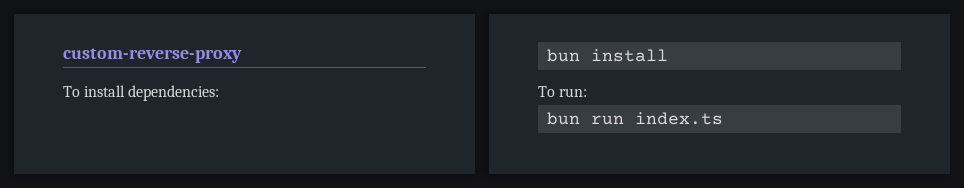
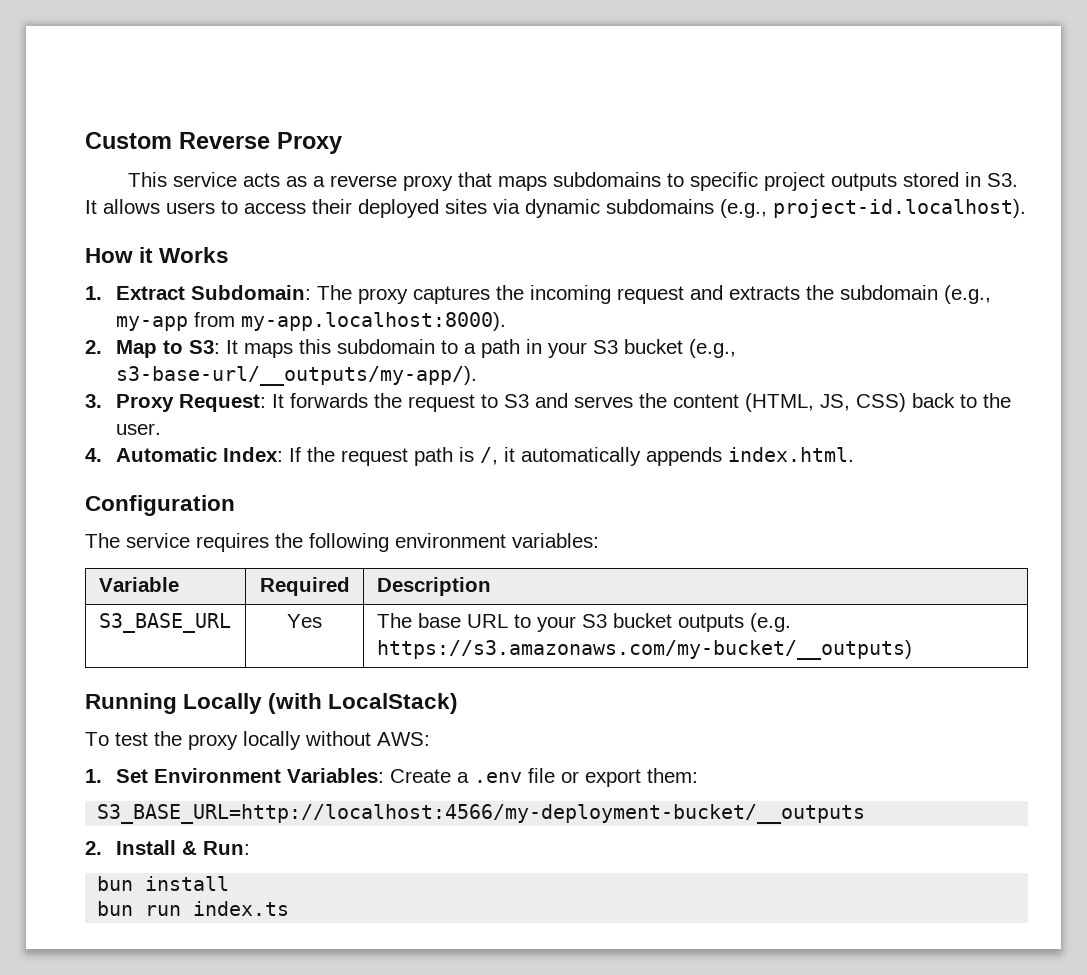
[63,48,242,63] [63,85,220,101] custom-reverse-proxy // To install dependencies: -> [85,132,342,154] [127,172,1018,191] [85,199,1026,218] [85,247,230,263] [85,285,991,304] [115,312,506,331] [85,339,736,358] [115,366,477,386] [85,393,1011,412] [115,423,161,435] [85,447,854,466] [85,495,235,516] [85,533,599,552] [98,577,179,592] [259,577,350,596] [376,577,491,596] [98,613,231,633] [287,614,322,628] [376,613,791,632] [376,640,912,660] [85,693,459,714] [85,731,430,750] [85,768,698,787] [97,804,866,824] [85,840,250,855] Custom Reverse Proxy // This service acts as a reverse proxy that maps subdomains to specific project outputs stored in S3. It allows users to access their deployed sites via dynamic subdomains (e.g., project-id.localhost). // How it Works // 1. Extract Subdomain: The proxy captures the incoming request and extracts the subdomain (e.g., my-app from my-app.localhost:8000). // 2. Map to S3: It maps this subdomain to a path in your S3 bucket (e.g., s3-base-url/__outputs/my-app/). // 3. Proxy Request: It forwards the request to S3 and serves the content (HTML, JS, CSS) back to the user. // 4. Automatic Index: If the request path is /, it automatically appends index.html. // Configuration // The service requires the following environment variables: // Variable | Required | Description // S3_BASE_URL | Yes | The base URL to your S3 bucket outputs (e.g. https://s3.amazonaws.com/my-bucket/__outputs) // Running Locally (with LocalStack) // To test the proxy locally without AWS: // 1. Set Environment Variables: Create a .env file or export them: // S3_BASE_URL=http://localhost:4566/my-deployment-bucket/__outputs // 2. Install & Run:
[538,86,588,97] // To run: -> (230, 883) none

